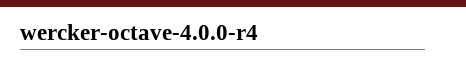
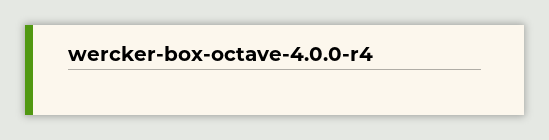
[20,24,258,40] wercker-octave-4.0.0-r4 -> [68,46,373,61] wercker-box-octave-4.0.0-r4

